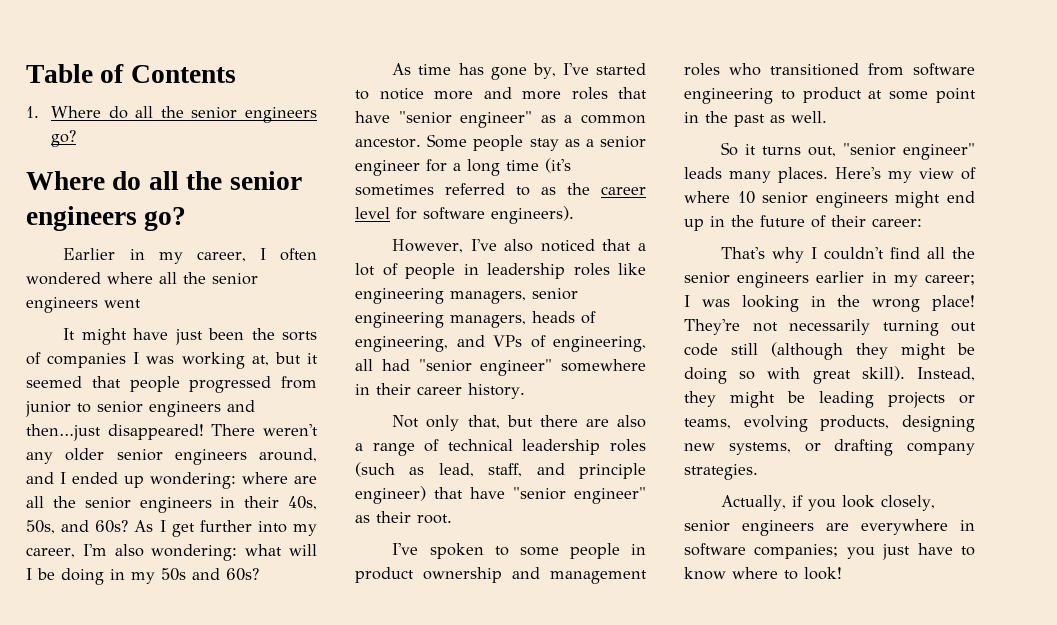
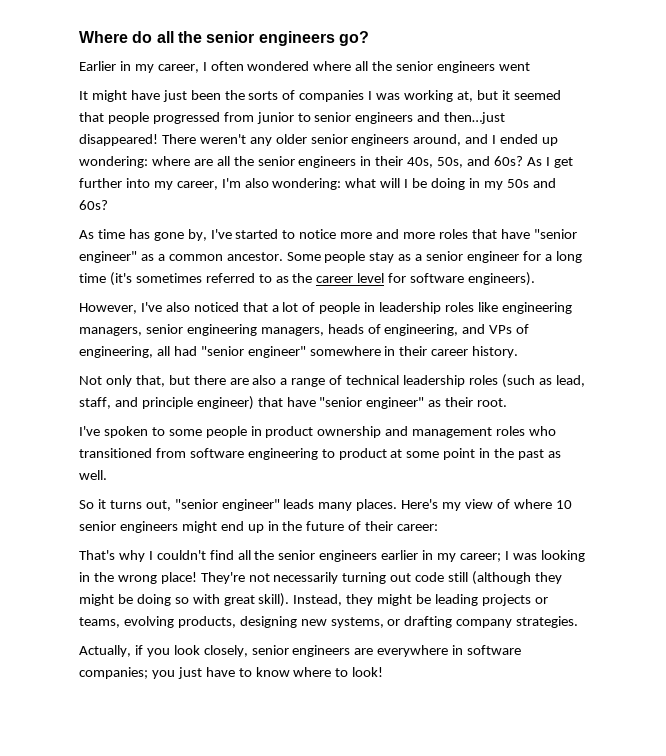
[26,64,236,83] [26,106,317,123] [51,130,77,147] Table of Contents // 1. Where do all the senior engineers go? // -> (79, 37) none

